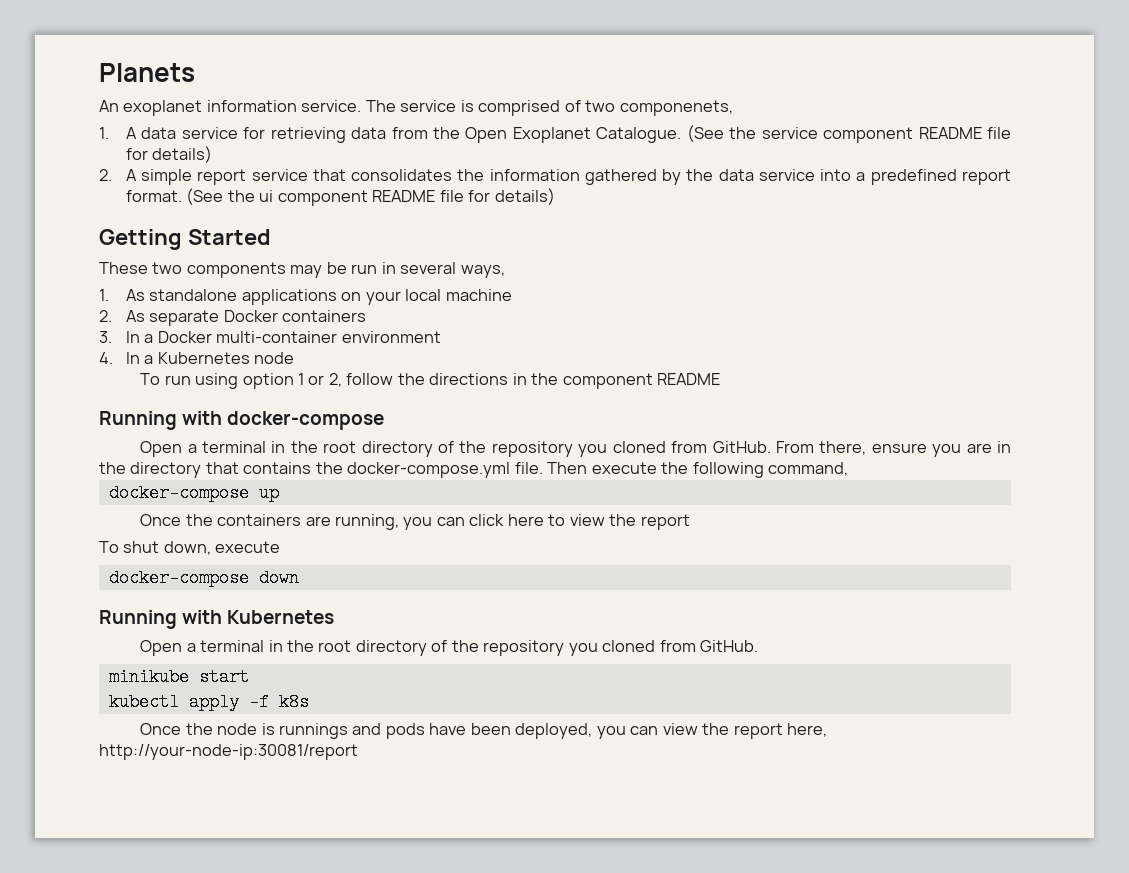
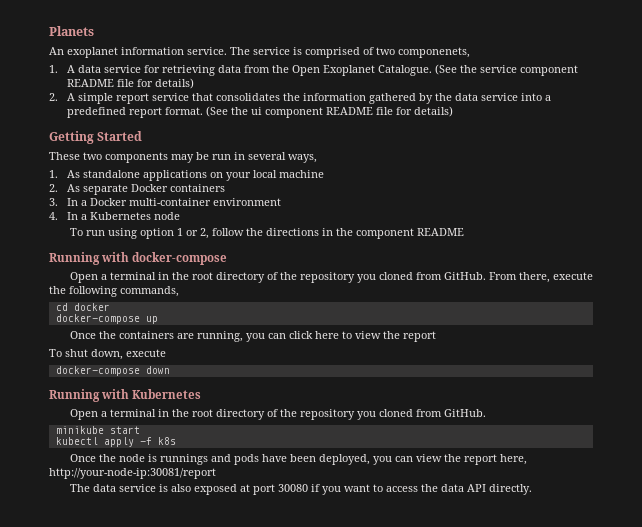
[871,441,1012,457] [99,462,849,478] ensure you are in the directory that contains the docker-compose.yml file. Then execute the following command, -> [552,272,593,280] [49,286,179,297] [55,303,110,311] execute the following commands, // cd docker
(358, 752) none -> [69,484,532,495] // The data service is also exposed at port 30080 if you want to access the data API directly.

